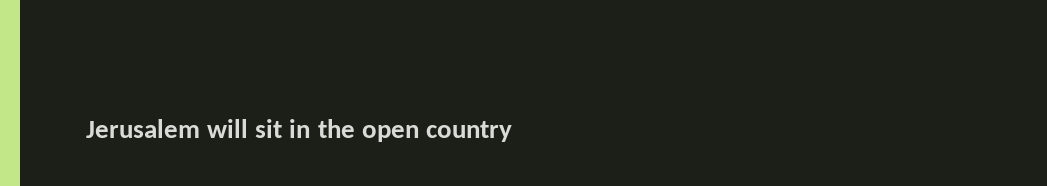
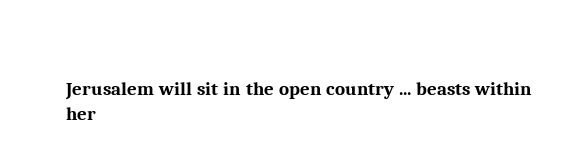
(512, 131) none -> [398,82,533,95] [66,107,96,120] ... beasts within her

